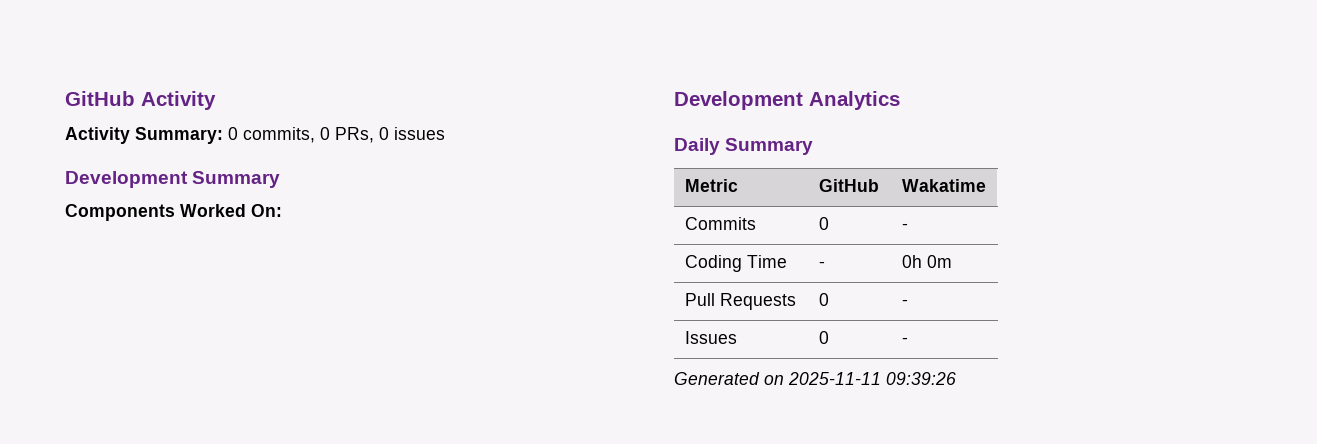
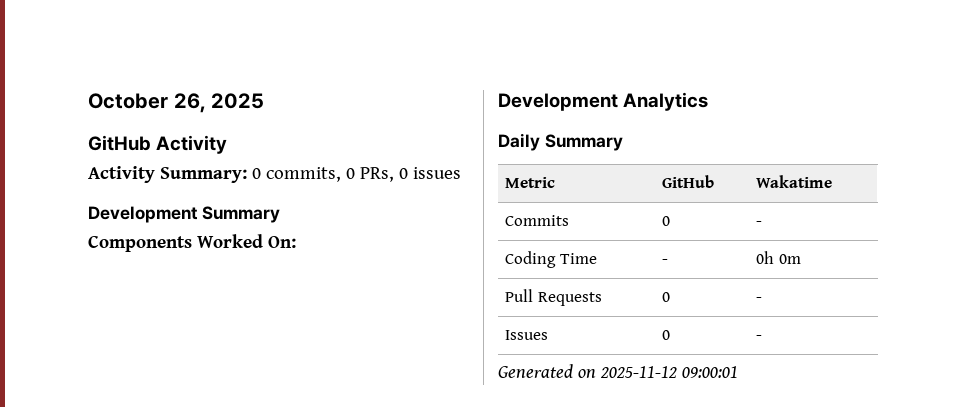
(65, 98) none -> [88,93,265,113] October 26, 2025 //
[788,372,956,385] 2025-11-11 09:39:26 -> [599,366,738,378] 2025-11-12 09:00:01

